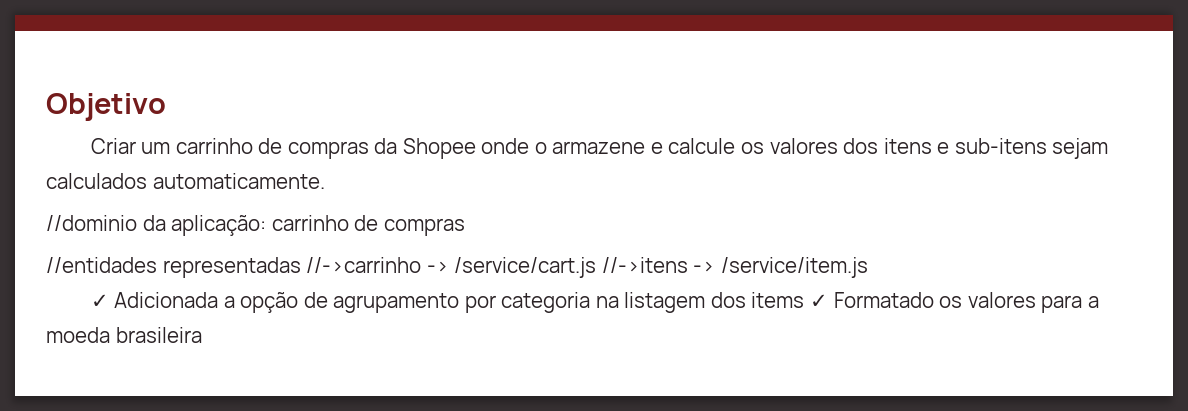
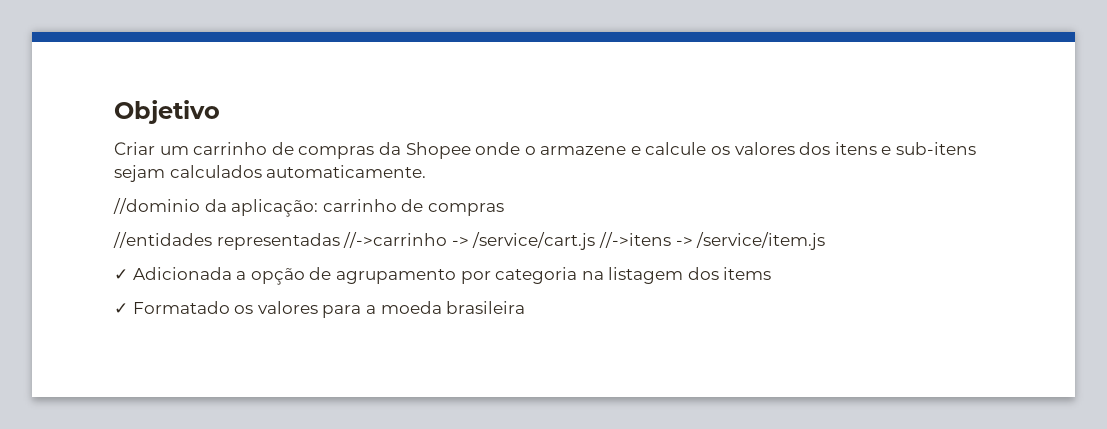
(805, 300) none -> (772, 273) //

